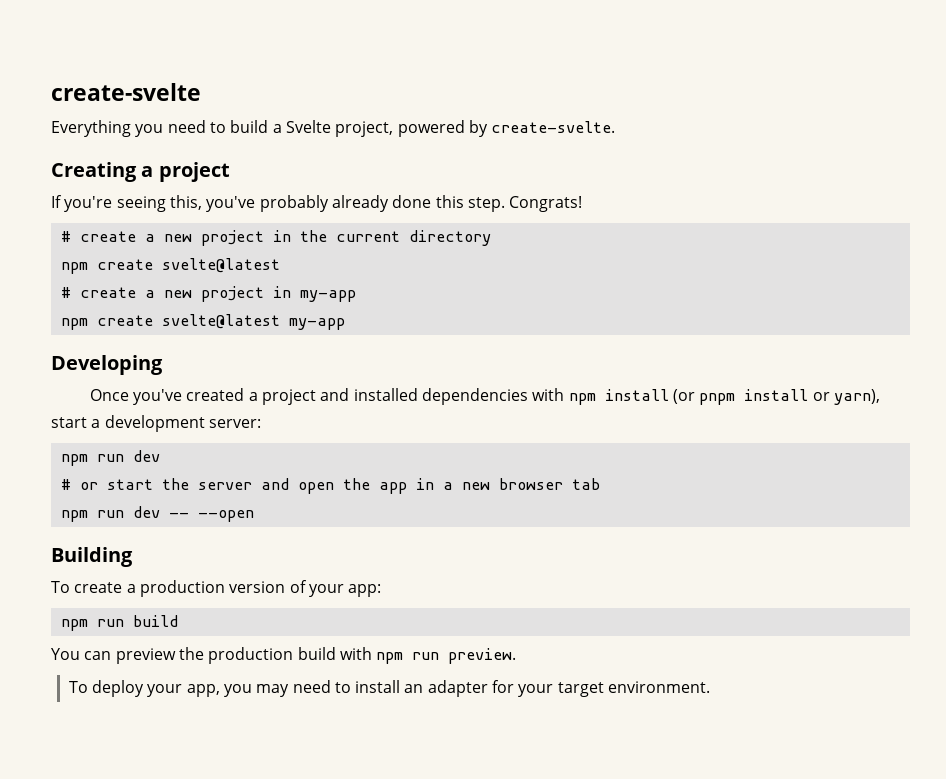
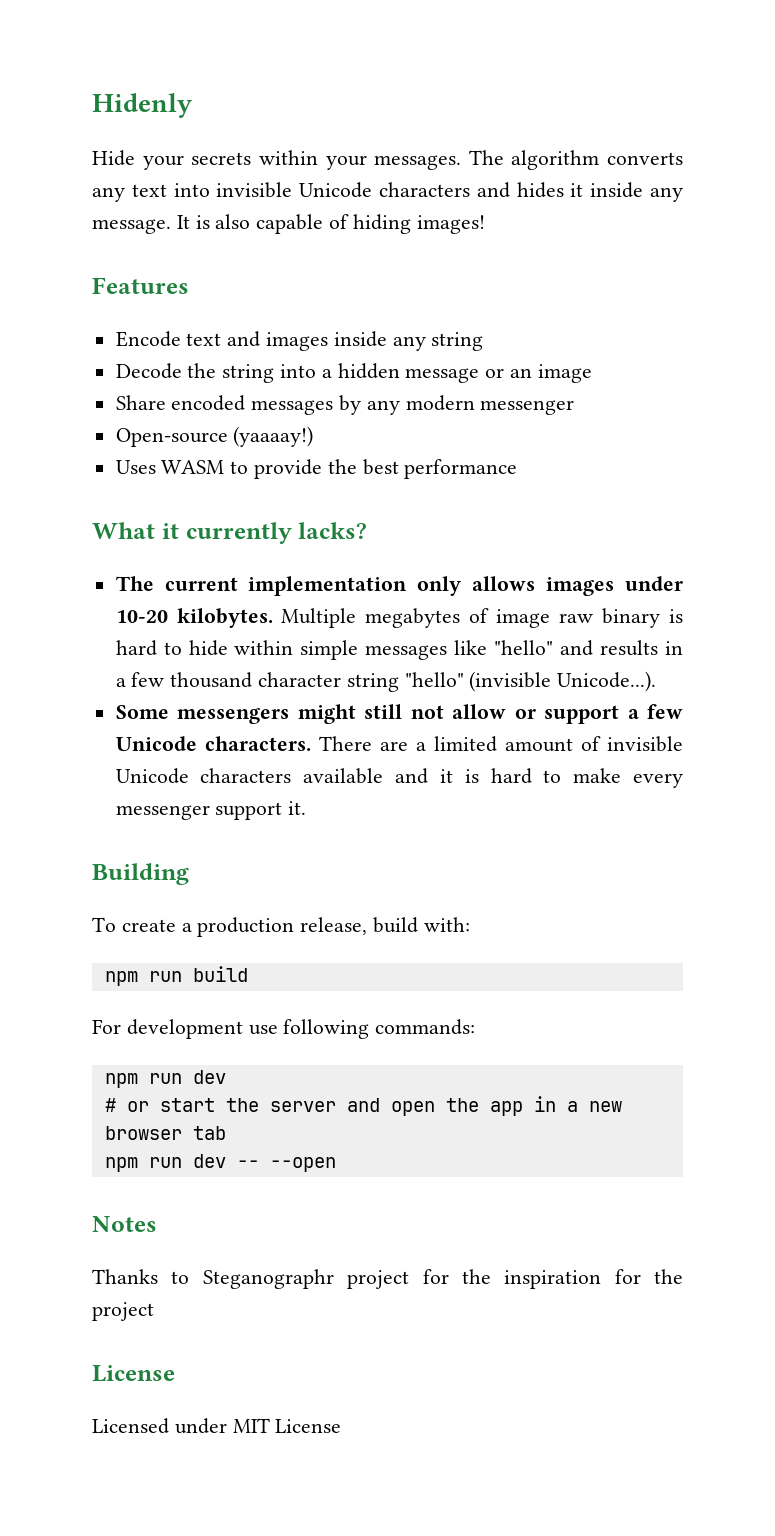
[51,83,201,101] [51,120,616,137] [51,162,230,182] [51,195,583,212] [60,230,491,246] [60,258,280,274] [60,286,356,302] [60,314,345,330] [51,355,163,375] [89,388,880,405] [51,415,261,432] create-svelte // Everything you need to build a Svelte project, powered by create-svelte. // Creating a project // If you're seeing this, you've probably already done this step. Congrats! // # create a new project in the current directory // npm create svelte@latest // # create a new project in my-app // npm create svelte@latest my-app // Developing // Once you've created a project and installed dependencies with npm install (or pnpm install or yarn), start a development server: -> [92,93,192,118] [92,150,683,170] [92,182,683,202] [92,214,485,234] [92,277,189,294] [115,331,484,351] [115,363,592,383] [115,395,575,415] [115,426,314,447] [115,459,518,479] [92,522,368,544] [115,576,683,596] [115,608,683,628] [115,640,683,660] [115,671,657,692] [115,704,684,724] [115,736,683,752] [115,768,683,788] [115,801,307,820] [92,863,189,885] [92,917,470,937] [104,966,248,986] [92,1019,476,1039] Hidenly // Hide your secrets within your messages. The algorithm converts any text into invisible Unicode characters and hides it inside any message. It is also capable of hiding images! // Features // Encode text and images inside any string // Decode the string into a hidden message or an image // Share encoded messages by any modern messenger // Open-source (yaaaay!) // Uses WASM to provide the best performance // What it currently lacks? // The current implementation only allows images under 10-20 kilobytes. Multiple megabytes of image raw binary is hard to hide within simple messages like "hello" and results in a few thousand character string "hello" (invisible Unicode...). // Some messengers might still not allow or support a few Unicode characters. There are a limited amount of invisible Unicode characters available and it is hard to make every messenger support it. // Building // To create a production release, build with: // npm run build // For development use following commands:
[51,547,133,567] [51,580,382,597] [60,615,178,631] [51,647,517,664] [68,680,711,697] Building // To create a production version of your app: // npm run build // You can preview the production build with npm run preview. // To deploy your app, you may need to install an adapter for your target environment. -> [92,1216,157,1232] [92,1269,683,1289] [92,1302,154,1321] [92,1365,175,1382] [92,1418,342,1434] Notes // Thanks to Steganographr project for the inspiration for the project // License // Licensed under MIT License

